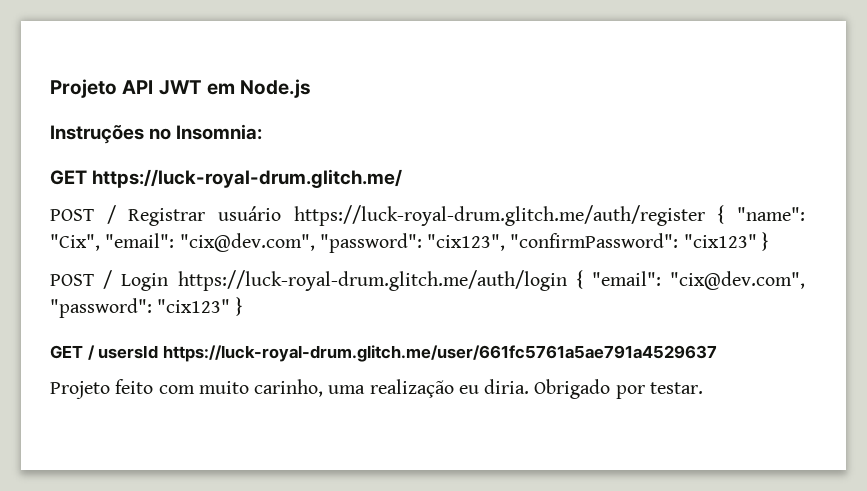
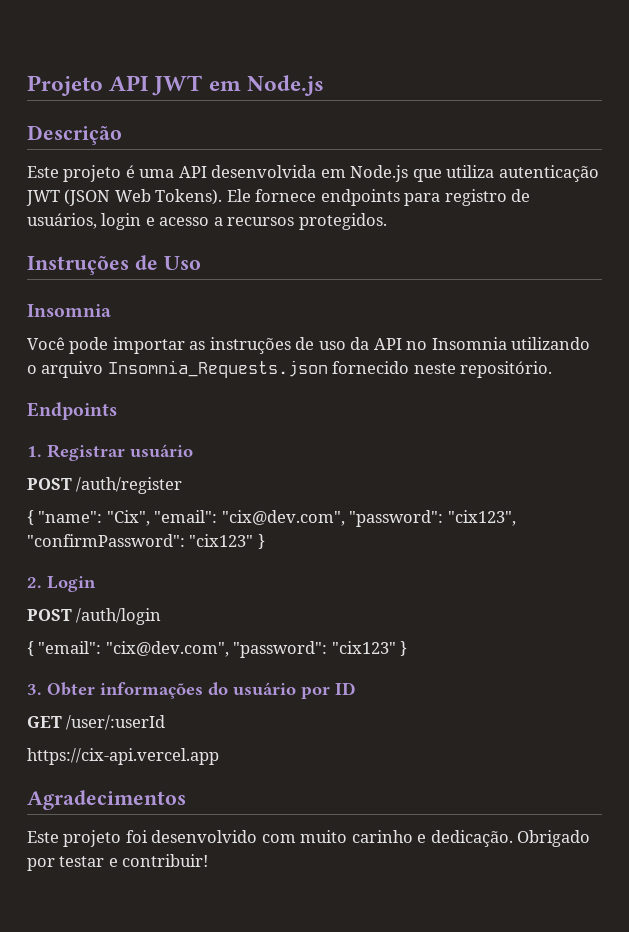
[50,124,263,144] [50,169,403,188] [50,205,705,226] Instruções no Insomnia: // GET https://luck-royal-drum.glitch.me/ // POST / Registrar usuário https://luck-royal-drum.glitch.me/auth/register -> [27,125,122,145] [27,165,599,182] [26,189,531,206] [27,213,387,230] [27,255,201,275] [27,304,111,317] [27,337,591,354] [27,360,553,378] [27,402,117,420] [27,444,193,461] [27,477,183,494] Descrição // Este projeto é uma API desenvolvida em Node.js que utiliza autenticação JWT (JSON Web Tokens). Ele fornece endpoints para registro de usuários, login e acesso a recursos protegidos. // Instruções de Uso // Insomnia // Você pode importar as instruções de uso da API no Insomnia utilizando o arquivo Insomnia_Requests.json fornecido neste repositório. // Endpoints // 1. Registrar usuário // POST /auth/register //
[50,270,567,291] // POST / Login https://luck-royal-drum.glitch.me/auth/login -> [27,576,96,592] [27,608,162,625] // 2. Login // POST /auth/login //
[50,345,717,362] [50,379,703,399] GET / usersId https://luck-royal-drum.glitch.me/user/661fc5761a5ae791a4529637 // Projeto feito com muito carinho, uma realização eu diria. Obrigado por testar. -> [27,682,356,699] [27,715,166,730] [27,748,219,765] [27,790,186,810] [27,830,591,847] [27,854,209,871] 3. Obter informações do usuário por ID // GET /user/:userId // https://cix-api.vercel.app // Agradecimentos // Este projeto foi desenvolvido com muito carinho e dedicação. Obrigado por testar e contribuir!

